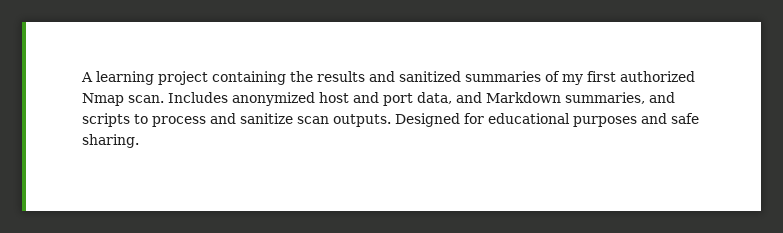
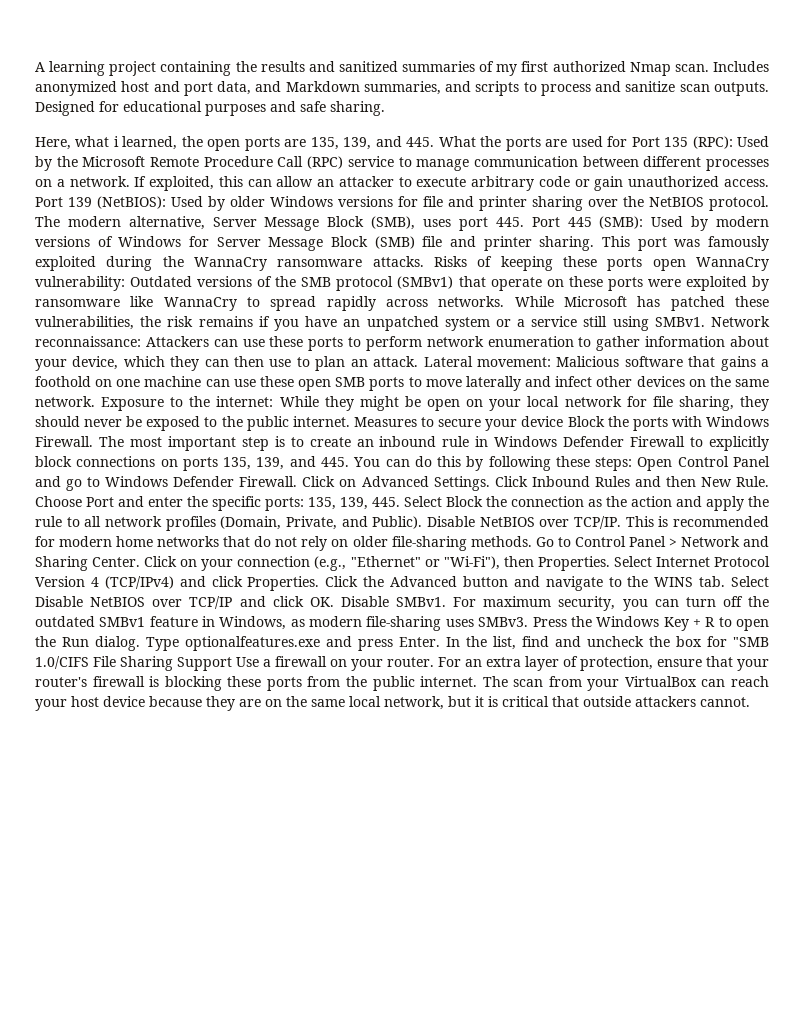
(139, 141) none -> [35,136,770,151] [35,156,770,171] [35,176,769,191] [35,196,769,211] [35,216,770,231] [35,236,769,251] [35,256,770,271] [35,276,770,291] [35,296,770,311] [35,316,770,331] [35,336,769,351] [35,356,769,371] [35,376,769,391] [35,396,770,411] [35,416,770,431] [35,436,769,451] [35,456,771,471] [35,476,769,491] [35,496,769,511] [35,516,769,531] [35,536,769,551] [35,556,770,571] [35,576,769,591] [35,596,769,611] [35,616,770,631] [35,636,769,651] [35,656,769,671] [35,676,769,691] [35,696,750,711] // Here, what i learned, the open ports are 135, 139, and 445. What the ports are used for Port 135 (RPC): Used by the Microsoft Remote Procedure Call (RPC) service to manage communication between different processes on a network. If exploited, this can allow an attacker to execute arbitrary code or gain unauthorized access. Port 139 (NetBIOS): Used by older Windows versions for file and printer sharing over the NetBIOS protocol. The modern alternative, Server Message Block (SMB), uses port 445. Port 445 (SMB): Used by modern versions of Windows for Server Message Block (SMB) file and printer sharing. This port was famously exploited during the WannaCry ransomware attacks. Risks of keeping these ports open WannaCry vulnerability: Outdated versions of the SMB protocol (SMBv1) that operate on these ports were exploited by ransomware like WannaCry to spread rapidly across networks. While Microsoft has patched these vulnerabilities, the risk remains if you have an unpatched system or a service still using SMBv1. Network reconnaissance: Attackers can use these ports to perform network enumeration to gather information about your device, which they can then use to plan an attack. Lateral movement: Malicious software that gains a foothold on one machine can use these open SMB ports to move laterally and infect other devices on the same network. Exposure to the internet: While they might be open on your local network for file sharing, they should never be exposed to the public internet. Measures to secure your device Block the ports with Windows Firewall. The most important step is to create an inbound rule in Windows Defender Firewall to explicitly block connections on ports 135, 139, and 445. You can do this by following these steps: Open Control Panel and go to Windows Defender Firewall. Click on Advanced Settings. Click Inbound Rules and then New Rule. Choose Port and enter the specific ports: 135, 139, 445. Select Block the connection as the action and apply the rule to all network profiles (Domain, Private, and Public). Disable NetBIOS over TCP/IP. This is recommended for modern home networks that do not rely on older file-sharing methods. Go to Control Panel > Network and Sharing Center. Click on your connection (e.g., "Ethernet" or "Wi-Fi"), then Properties. Select Internet Protocol Version 4 (TCP/IPv4) and click Properties. Click the Advanced button and navigate to the WINS tab. Select Disable NetBIOS over TCP/IP and click OK. Disable SMBv1. For maximum security, you can turn off the outdated SMBv1 feature in Windows, as modern file-sharing uses SMBv3. Press the Windows Key + R to open the Run dialog. Type optionalfeatures.exe and press Enter. In the list, find and uncheck the box for "SMB 1.0/CIFS File Sharing Support Use a firewall on your router. For an extra layer of protection, ensure that your router's firewall is blocking these ports from the public internet. The scan from your VirtualBox can reach your host device because they are on the same local network, but it is critical that outside attackers cannot.

